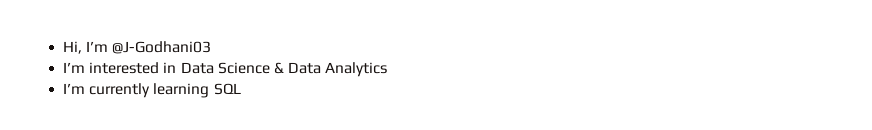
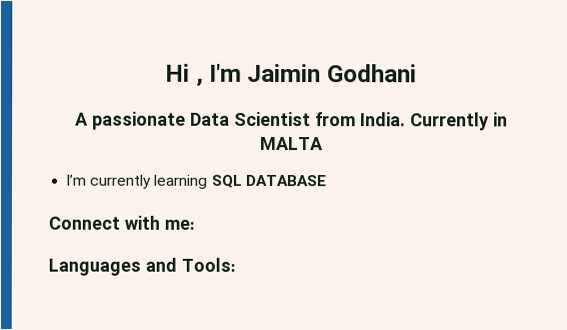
[63,41,212,54] [63,62,388,77] [63,83,241,98] Hi, I’m @J-Godhani03 // I’m interested in Data Science & Data Analytics // I’m currently learning SQL -> [165,63,417,87] [74,111,508,131] [259,136,324,151] [65,174,326,189] [48,215,195,230] [48,257,236,276] Hi , I'm Jaimin Godhani // A passionate Data Scientist from India. Currently in MALTA // I’m currently learning SQL DATABASE // Connect with me: // Languages and Tools:

